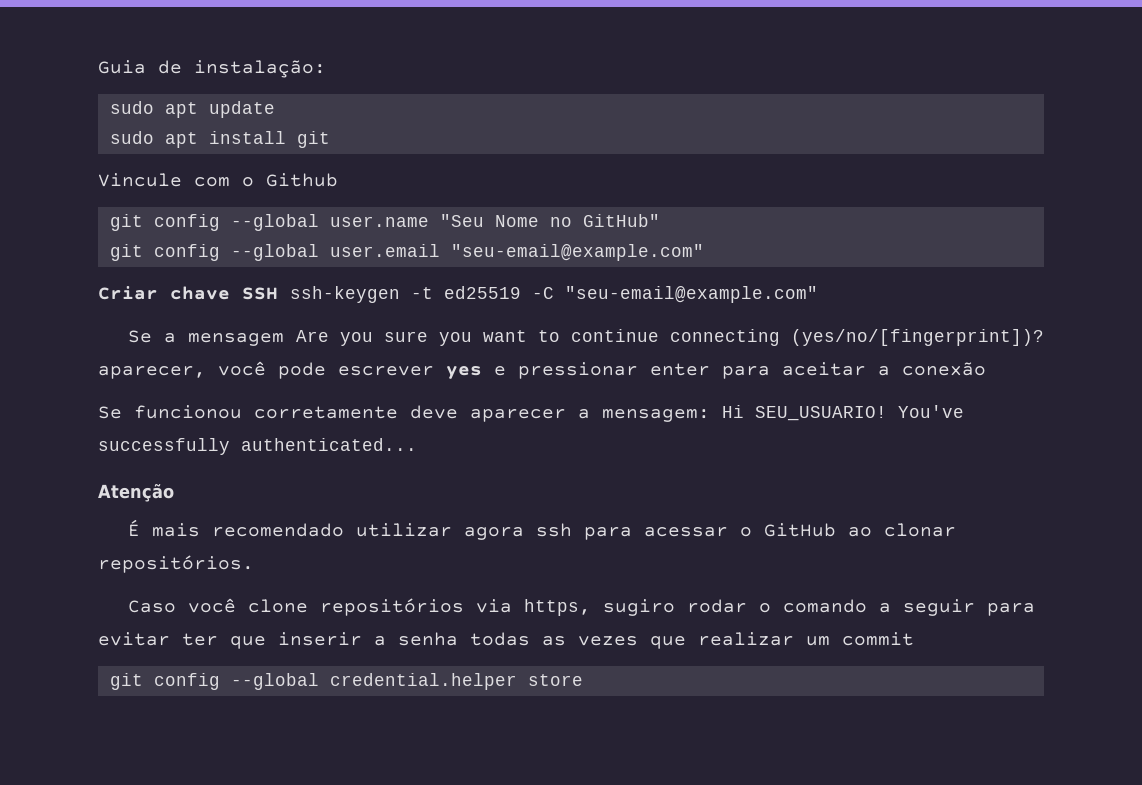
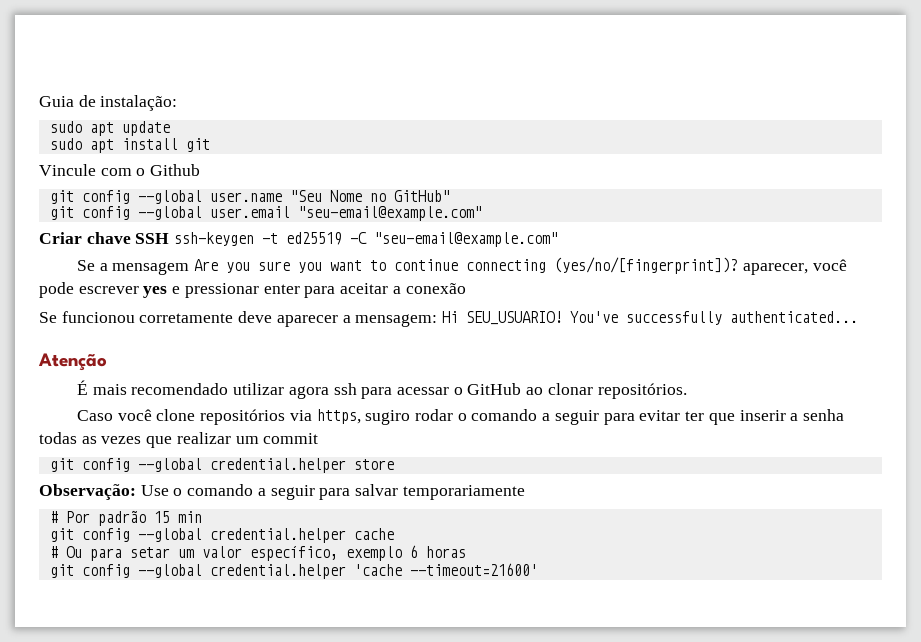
(583, 680) none -> [39,484,525,500] [49,510,202,526] [49,528,394,543] [49,545,466,561] [49,563,538,579] // Observação: Use o comando a seguir para salvar temporariamente // # Por padrão 15 min // git config --global credential.helper cache // # Ou para setar um valor específico, exemplo 6 horas // git config --global credential.helper 'cache --timeout=21600'

